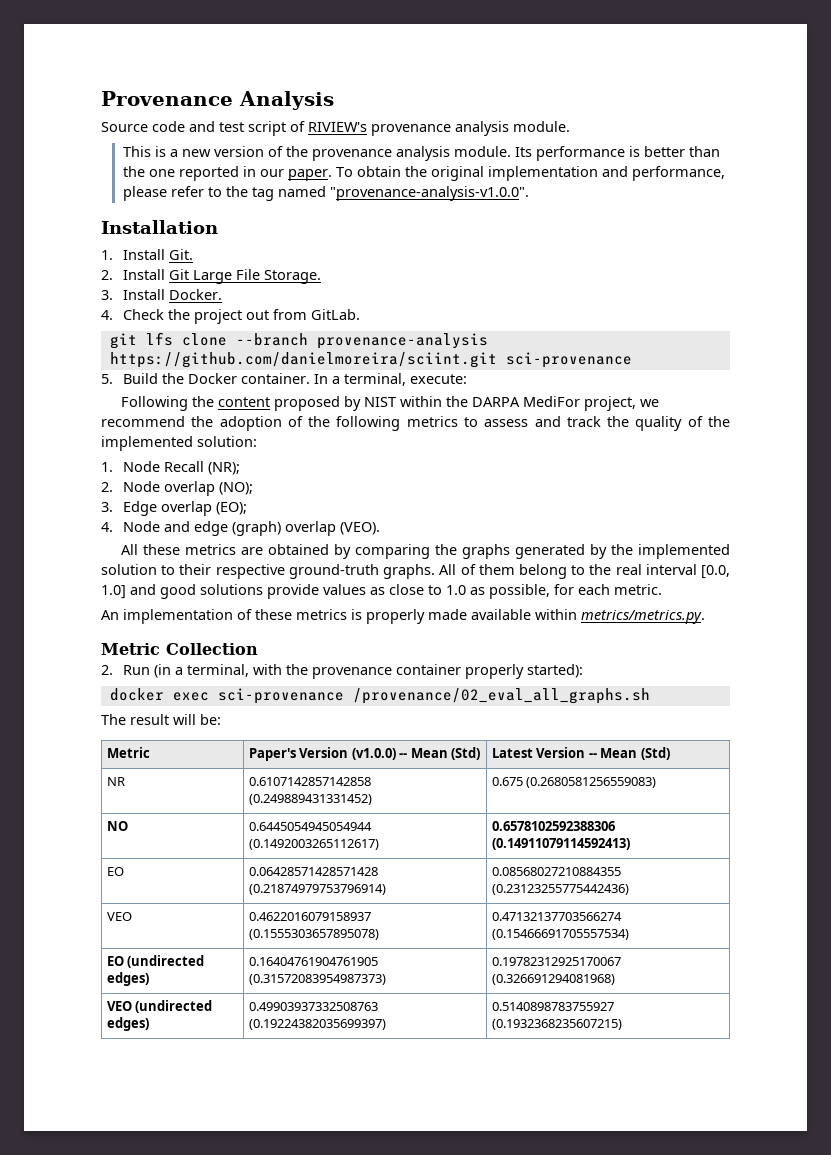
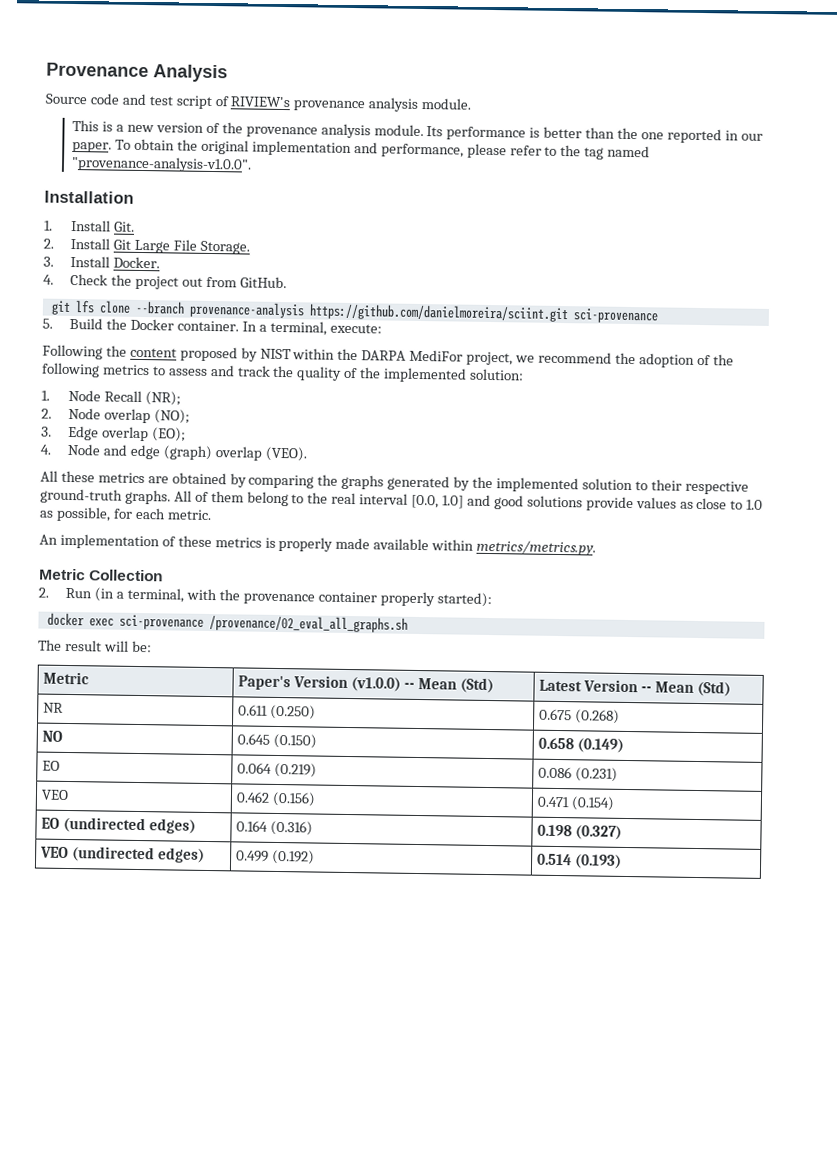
[310,309,360,320] GitLab. -> [239,276,287,289] GitHub.
[248,777,371,786] [248,794,372,805] 0.6107142857142858 (0.249889431331452) -> [238,704,317,720] 0.611 (0.250)
[526,777,657,788] (0.2680581256559083) -> [575,709,621,724] (0.268)
[248,822,372,831] [248,839,379,850] [491,821,615,831] [491,838,630,850] [106,867,124,876] [248,867,378,876] [248,884,386,895] [491,867,621,876] [491,884,629,895] [106,912,132,921] [248,912,371,921] [248,929,379,940] [491,912,622,921] [491,929,629,940] 0.6445054945054944 (0.1492003265112617) | 0.6578102592388306 (0.14911079114592413) // EO | 0.06428571428571428 (0.21874979753796914) | 0.08568027210884355 (0.23123255775442436) // VEO | 0.4622016079158937 (0.1555303657895078) | 0.47132137703566274 (0.15466691705557534) -> [237,733,318,749] [538,737,625,753] [42,760,61,771] [237,762,318,778] [538,766,619,782] [41,789,70,801] [236,791,317,807] [537,796,616,811] 0.645 (0.150) | 0.658 (0.149) // EO | 0.064 (0.219) | 0.086 (0.231) // VEO | 0.462 (0.156) | 0.471 (0.154)
[248,957,378,966] [248,974,386,985] [491,957,621,966] [491,974,615,985] 0.16404761904761905 (0.31572083954987373) | 0.19782312925170067 (0.326691294081968) -> [236,820,314,836] [537,824,623,840] 0.164 (0.316) | 0.198 (0.327)
[248,1002,378,1011] [248,1019,386,1030] [491,1002,614,1011] [491,1019,622,1030] 0.49903937332508763 (0.19224382035699397) | 0.5140898783755927 (0.1932368235607215) -> [236,849,316,865] [537,853,623,869] 0.499 (0.192) | 0.514 (0.193)

